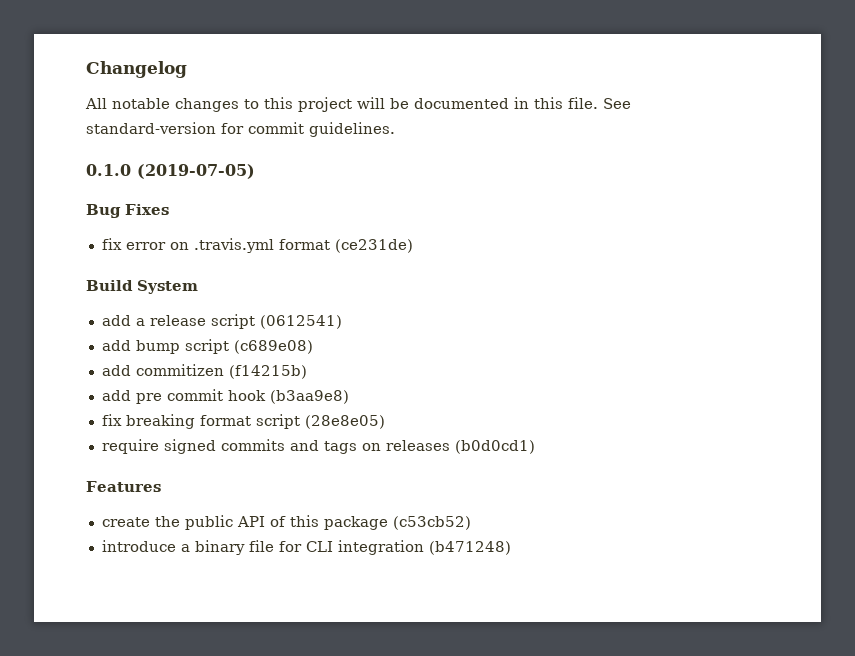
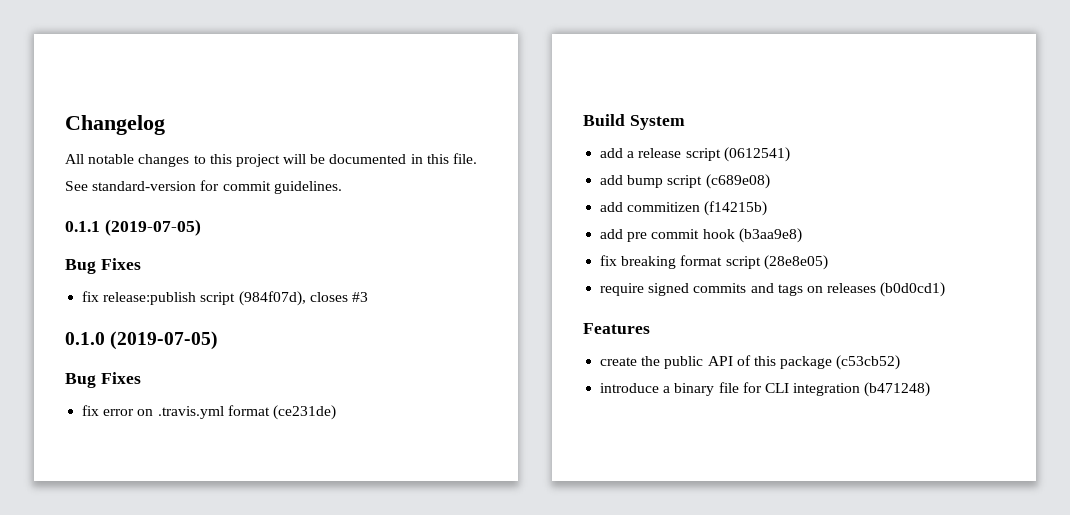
(395, 129) none -> [65,219,201,236] [65,258,141,274] [82,291,368,306] // 0.1.1 (2019-07-05) // Bug Fixes // fix release:publish script (984f07d), closes #3

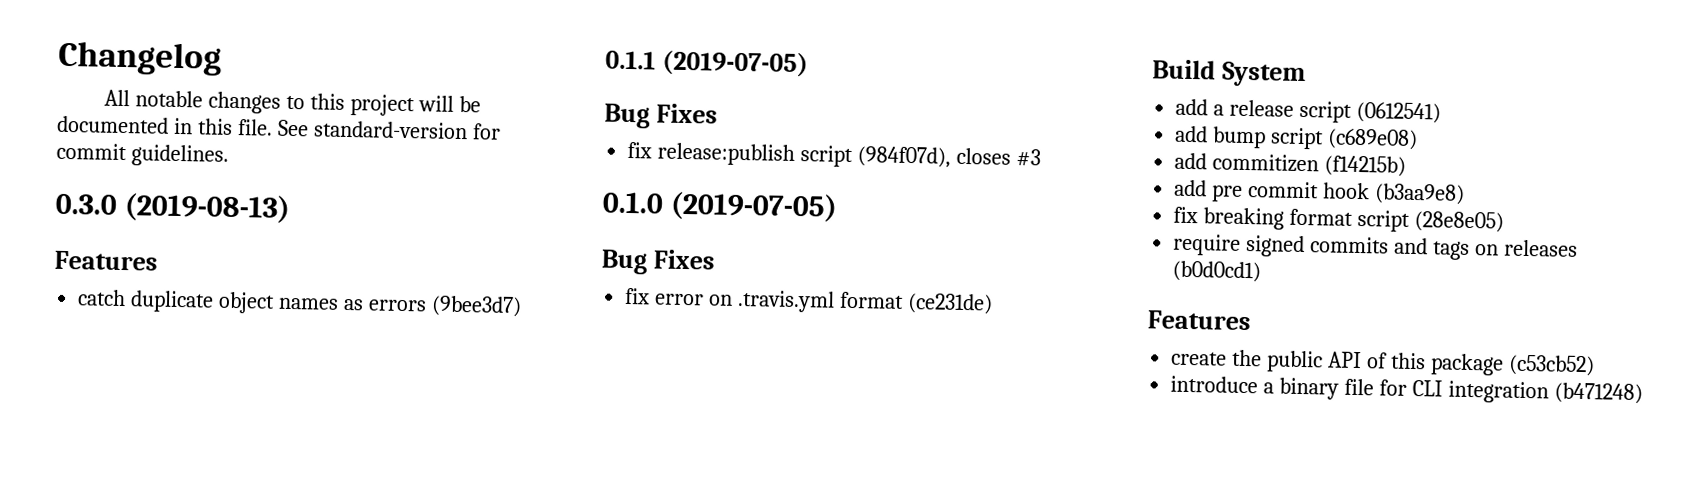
(342, 187) none -> [55,193,290,223] [54,250,158,271] [77,289,522,318] // 0.3.0 (2019-08-13) // Features // catch duplicate object names as errors (9bee3d7)

